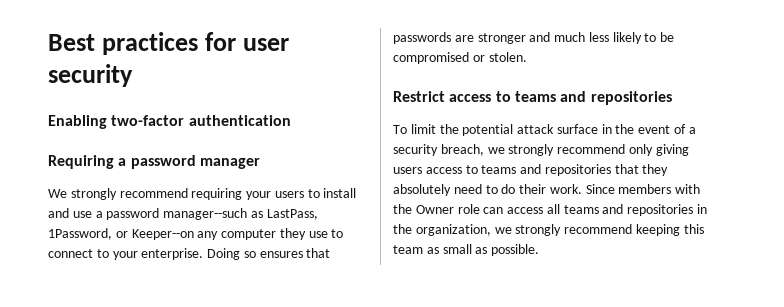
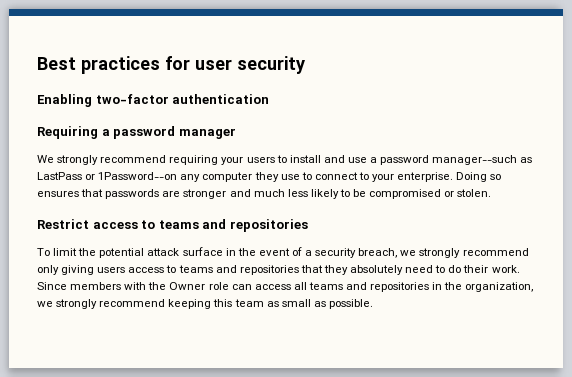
[266,209,318,220] [48,228,194,240] LastPass, 1Password, or Keeper--on -> [37,172,178,180] LastPass or 1Password--on

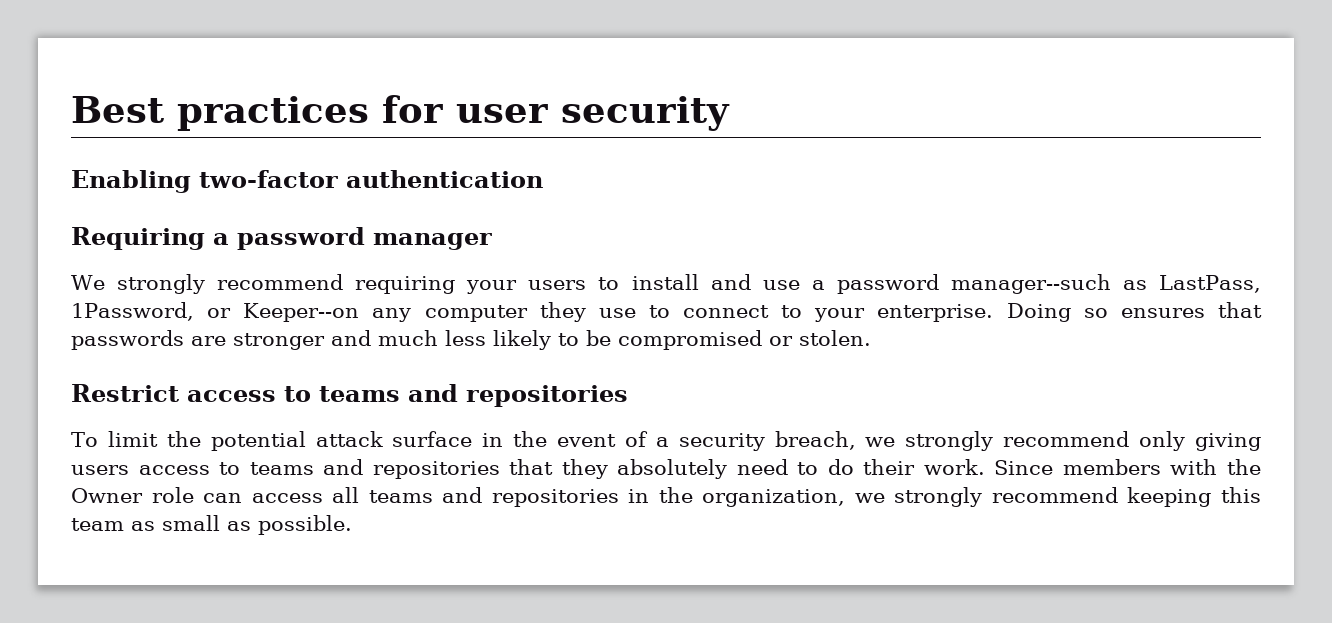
[37,172,178,180] LastPass or 1Password--on -> [1159,275,1262,293] [71,302,360,322] LastPass, 1Password, or Keeper--on

